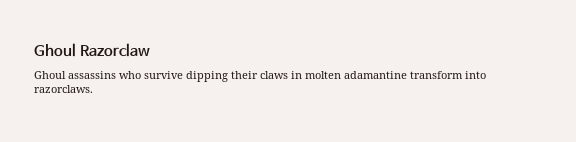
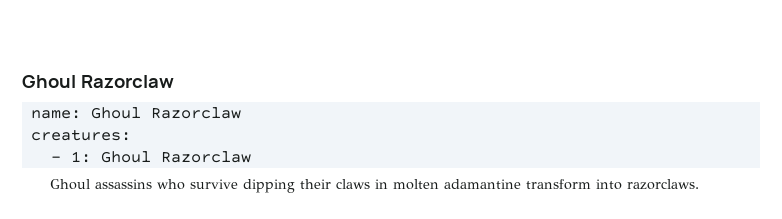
[34,43,151,57] Ghoul Razorclaw -> [22,75,174,88] [30,107,241,119] [30,129,131,141] [50,151,251,163] Ghoul Razorclaw // name: Ghoul Razorclaw // creatures: // - 1: Ghoul Razorclaw

